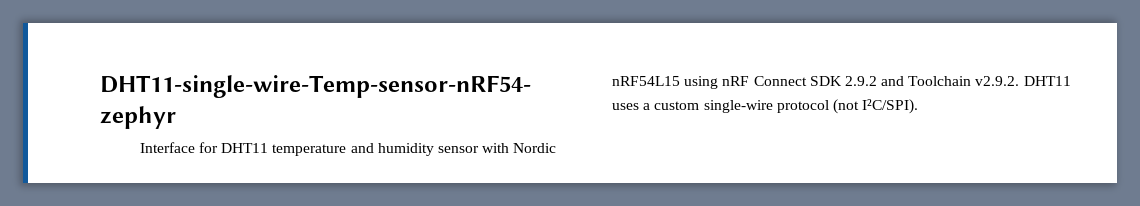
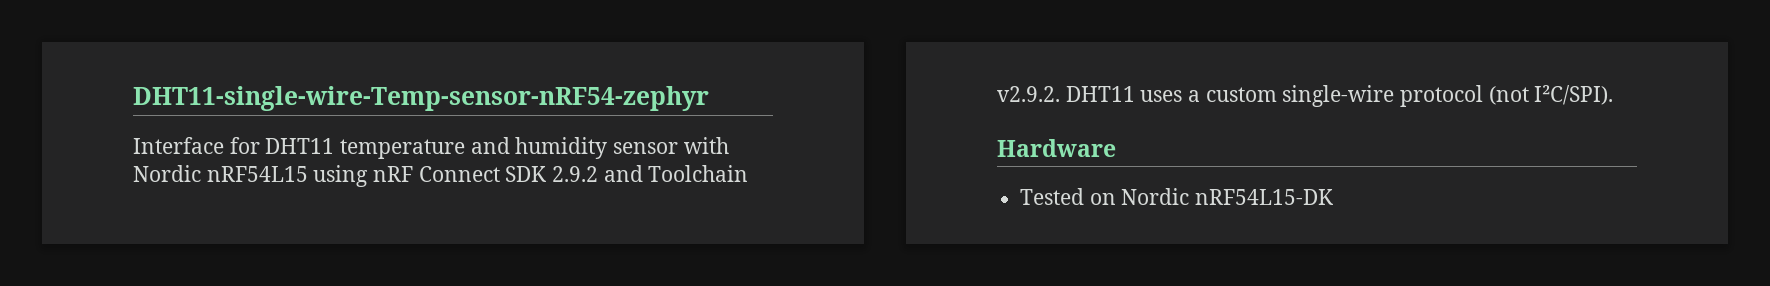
(919, 106) none -> [997,139,1116,157] [1020,188,1334,205] // Hardware // Tested on Nordic nRF54L15-DK

